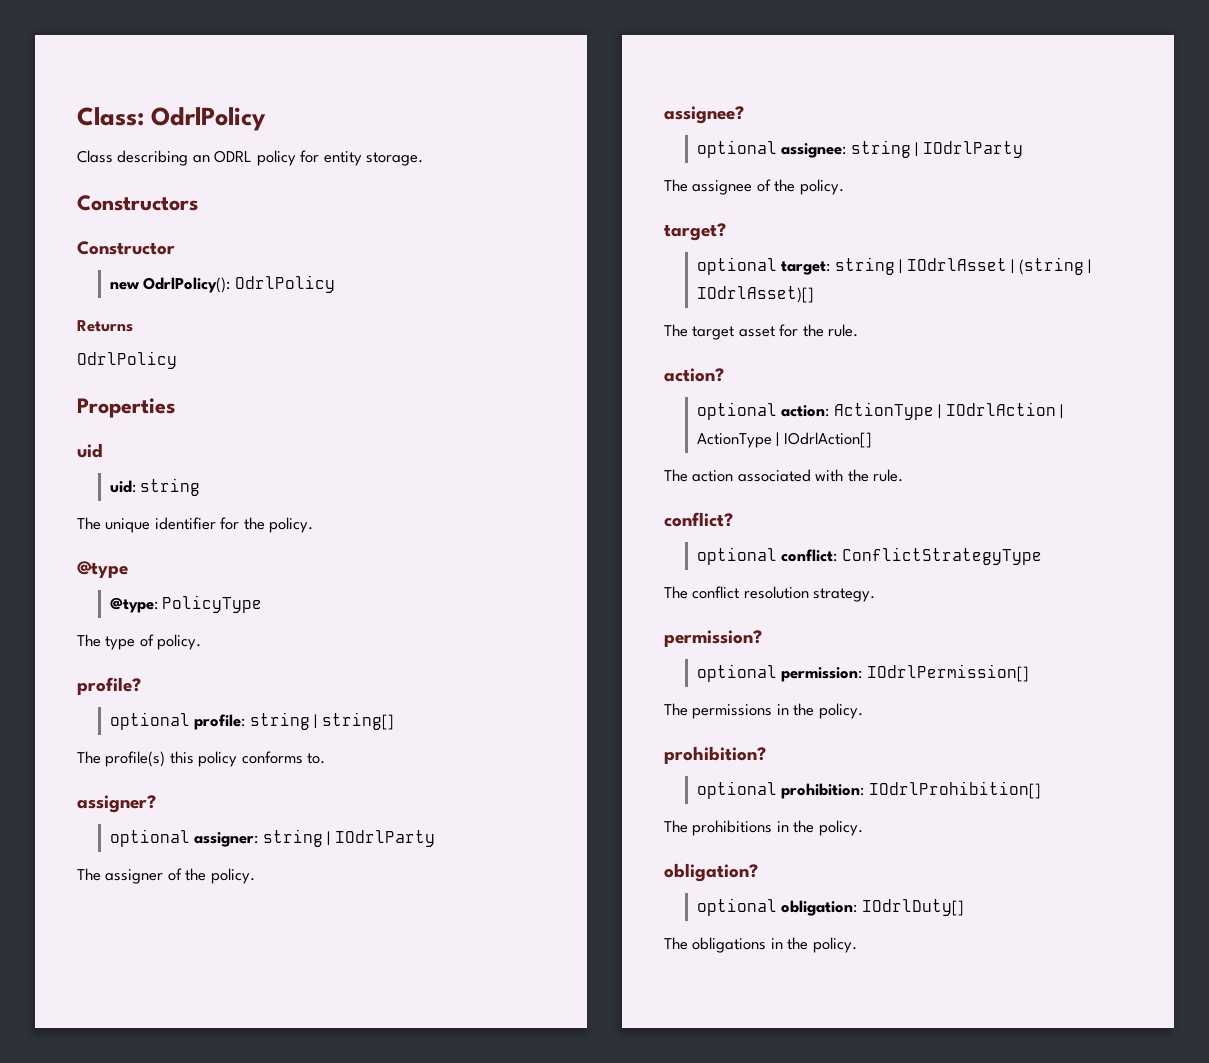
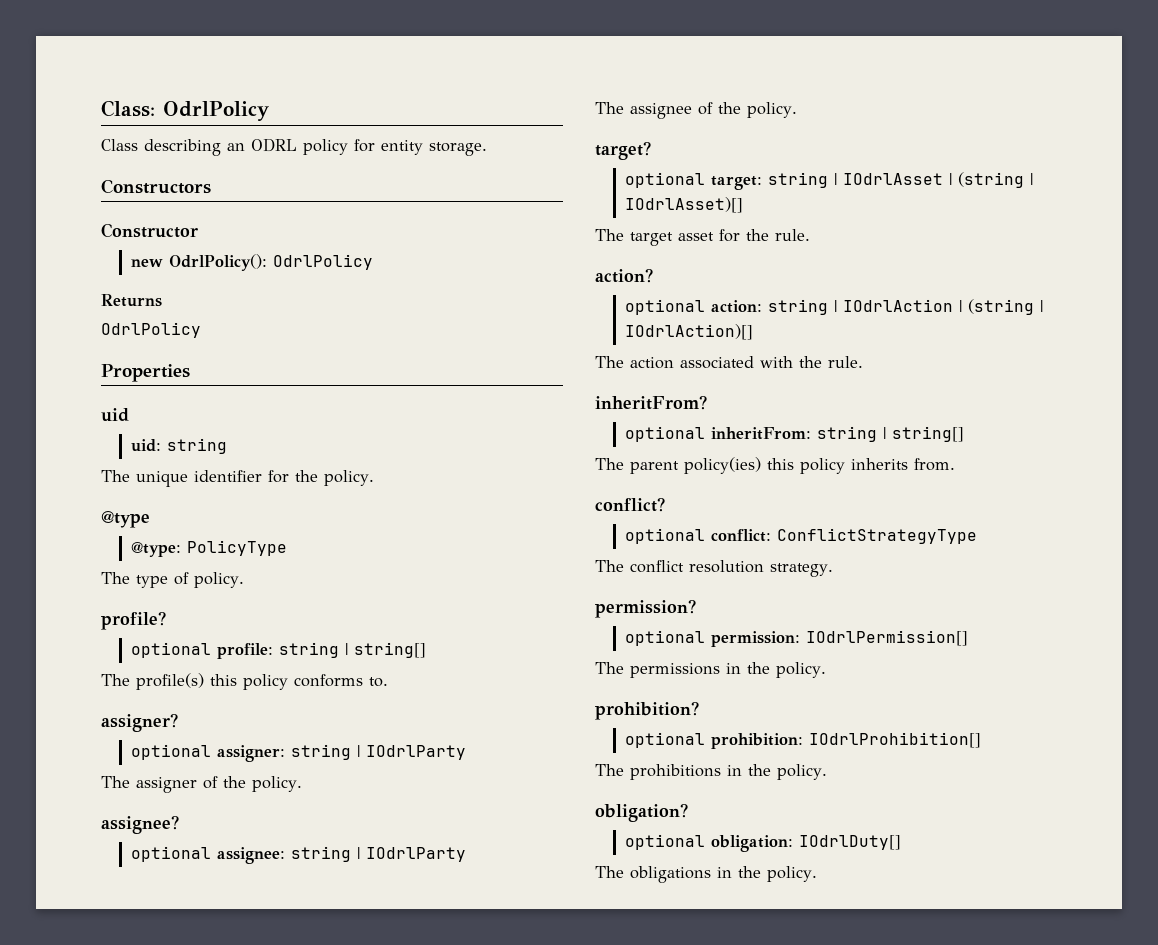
[833,402,934,420] ActionType -> [767,299,828,315] string
[696,432,872,448] ActionType | IOdrlAction[] -> [967,299,1043,315] [624,324,753,340] (string | IOdrlAction)[]
(904, 475) none -> [595,395,707,410] [624,426,964,442] [595,457,955,474] // inheritFrom? // optional inheritFrom: string | string[] // The parent policy(ies) this policy inherits from.

